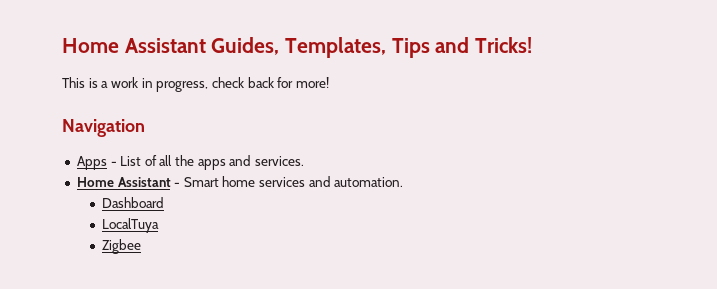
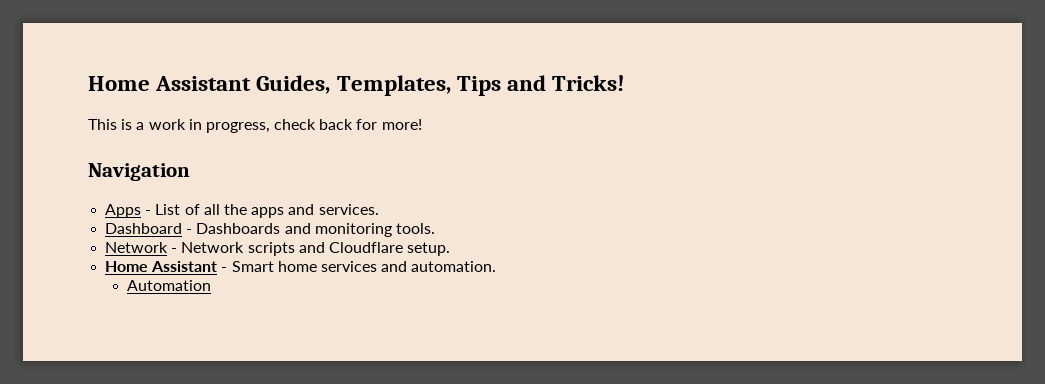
(305, 161) none -> [105,223,435,237] [105,242,451,256] // Dashboard - Dashboards and monitoring tools. // Network - Network scripts and Cloudflare setup.
[102,197,165,208] [102,218,160,233] [102,239,142,254] Dashboard // LocalTuya // Zigbee -> [126,280,211,291] Automation

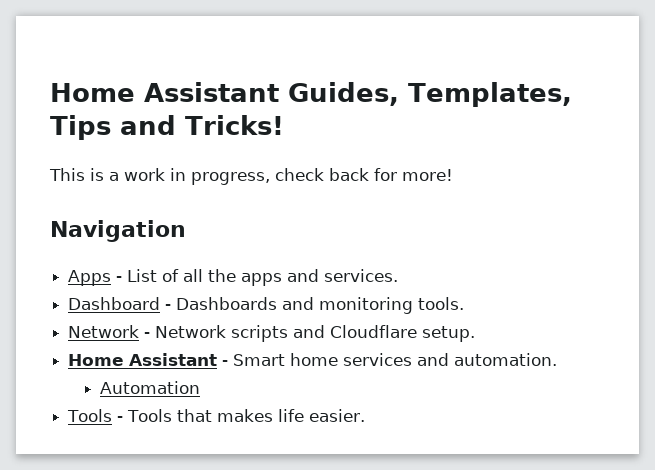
(211, 285) none -> [67,409,366,422] // Tools - Tools that makes life easier.

